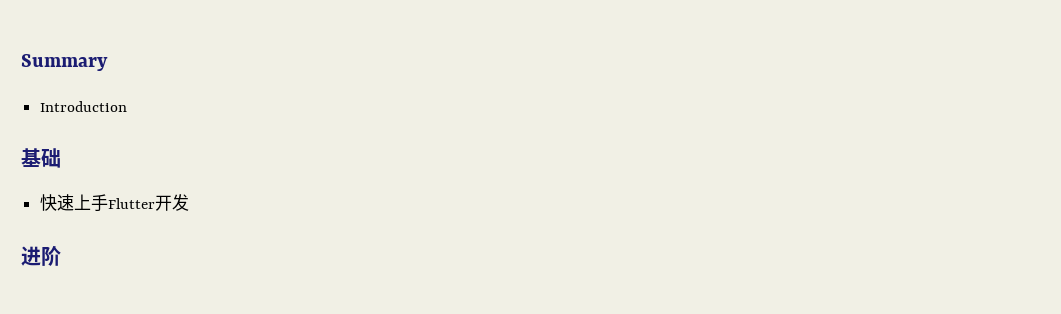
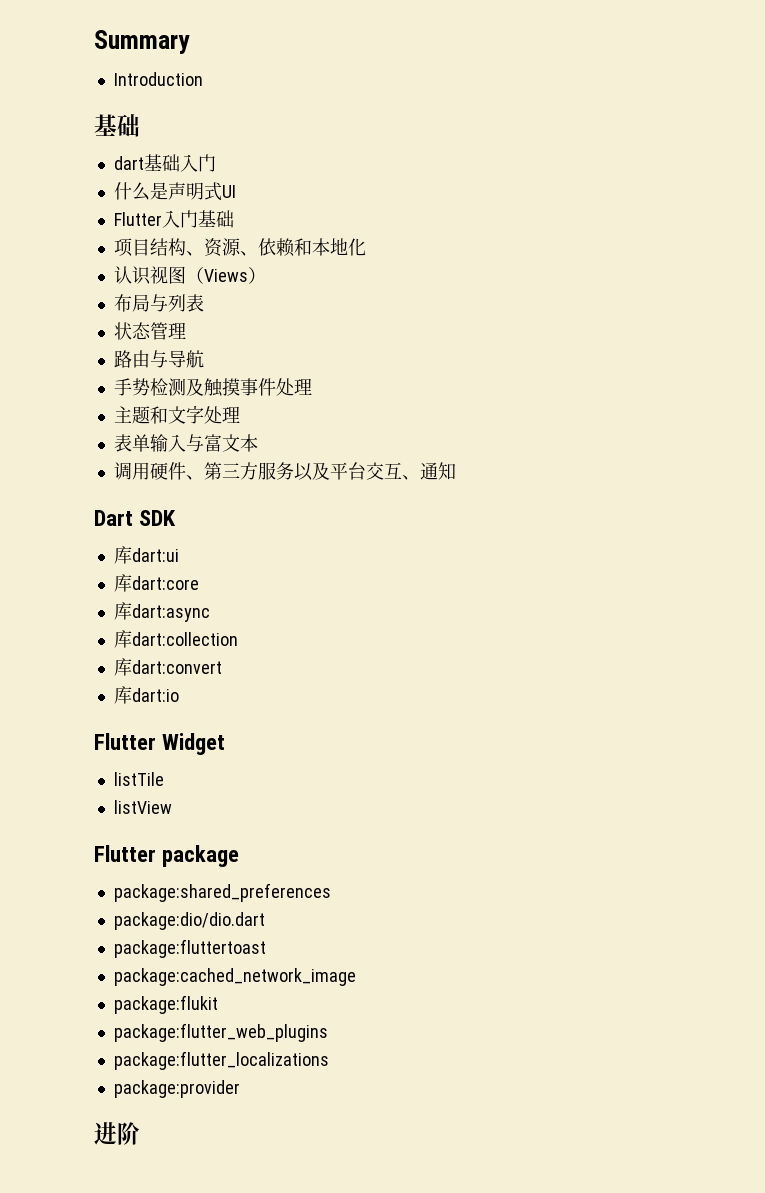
[39,194,189,212] 快速上手Flutter开发 -> [113,154,216,172] [113,182,236,201] [113,210,234,228] [113,238,366,257] [113,266,266,285] [113,294,204,312] [113,322,186,340] [113,350,204,368] [113,378,312,397] [113,405,240,424] [113,434,258,452] [113,462,456,481] [94,510,177,526] [113,546,179,564] [113,574,199,592] [113,602,210,622] [113,630,238,648] [113,658,222,676] [113,686,179,704] [94,733,226,755] [113,772,164,786] [113,800,172,814] [94,845,240,867] [113,883,331,902] [113,912,265,930] [113,939,266,958] [113,968,356,986] [113,995,218,1014] [113,1023,328,1042] [113,1051,329,1070] [113,1080,240,1098] dart基础入门 // 什么是声明式UI // Flutter入门基础 // 项目结构、资源、依赖和本地化 // 认识视图（Views） // 布局与列表 // 状态管理 // 路由与导航 // 手势检测及触摸事件处理 // 主题和文字处理 // 表单输入与富文本 // 调用硬件、第三方服务以及平台交互、通知 // Dart SDK // 库dart:ui // 库dart:core // 库dart:async // 库dart:collection // 库dart:convert // 库dart:io // Flutter Widget // listTile // listView // Flutter package // package:shared_preferences // package:dio/dio.dart // package:fluttertoast // package:cached_network_image // package:flukit // package:flutter_web_plugins // package:flutter_localizations // package:provider

